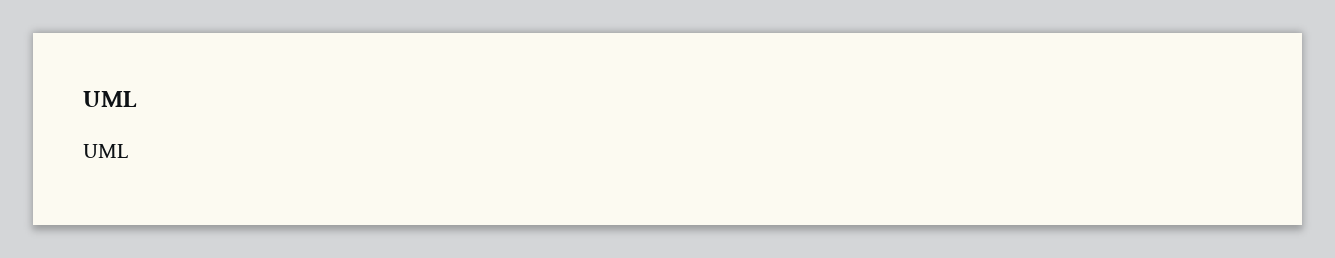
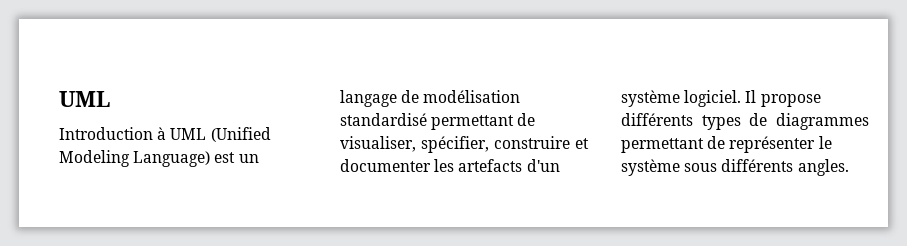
[83,144,128,158] UML -> [59,127,271,142] [59,150,259,167] [340,90,521,107] [340,113,536,130] [340,136,589,153] [340,159,560,172] [621,90,821,107] [621,113,869,130] [621,136,832,153] [621,159,849,176] Introduction à UML (Unified Modeling Language) est un langage de modélisation standardisé permettant de visualiser, spécifier, construire et documenter les artefacts d'un système logiciel. Il propose différents types de diagrammes permettant de représenter le système sous différents angles.

